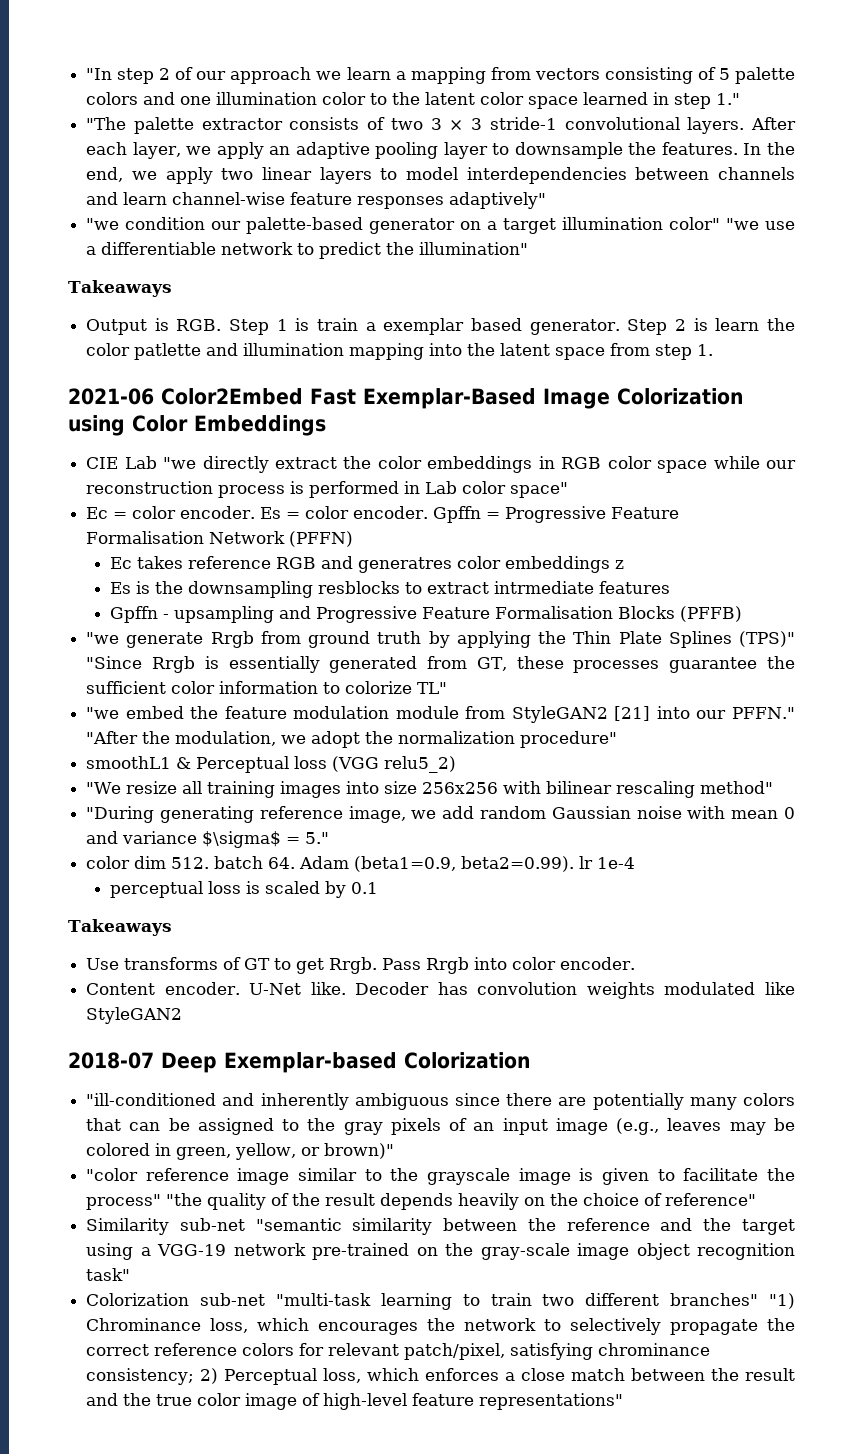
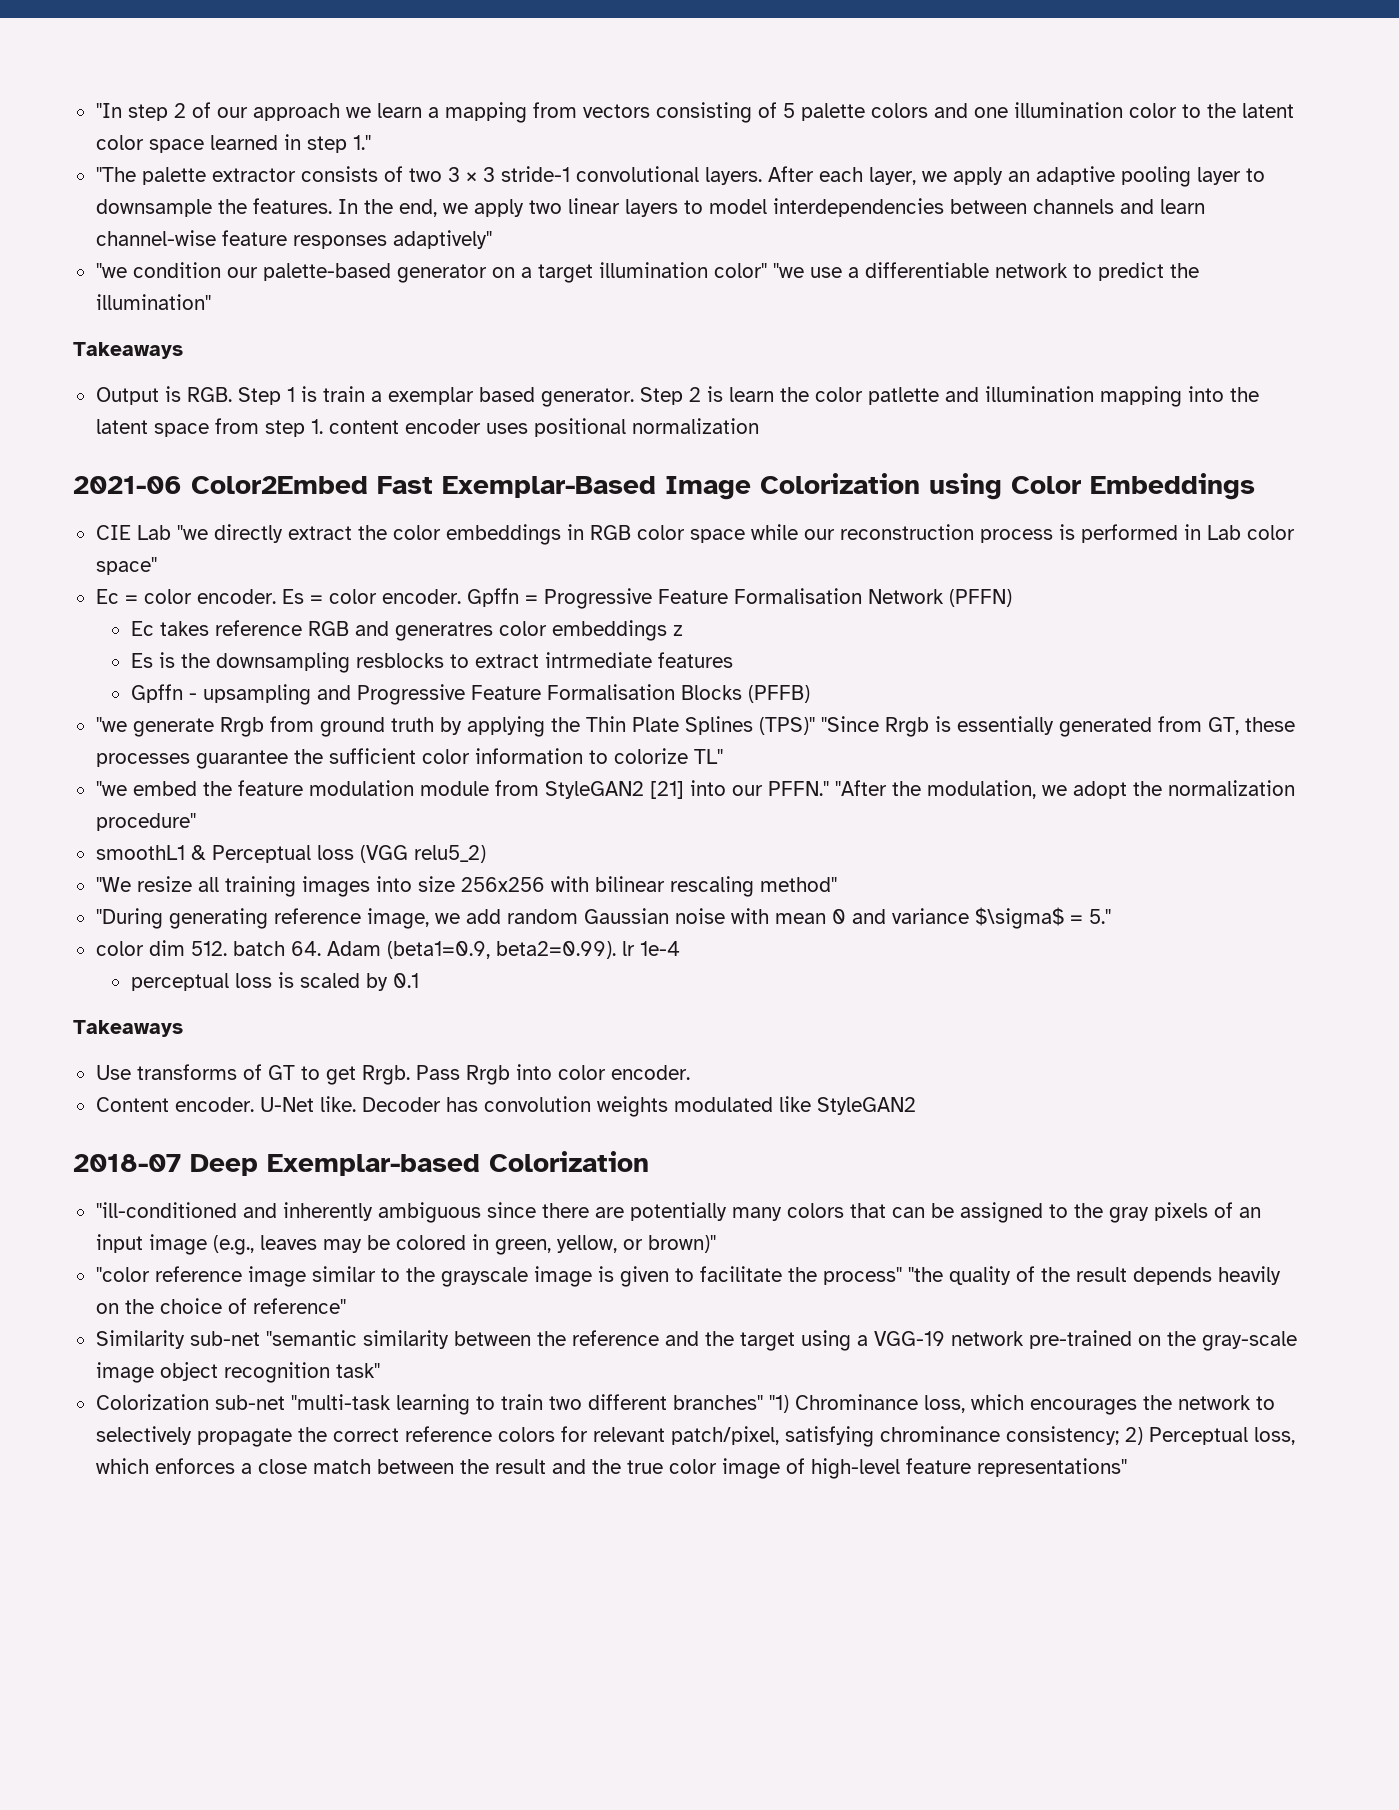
(714, 350) none -> [328,418,759,437] content encoder uses positional normalization

